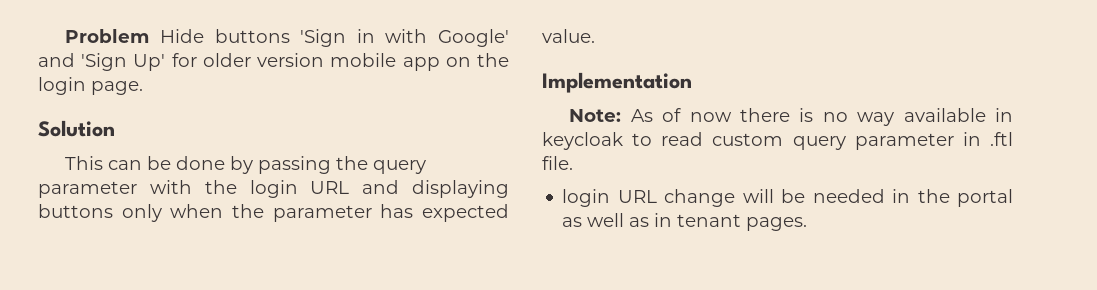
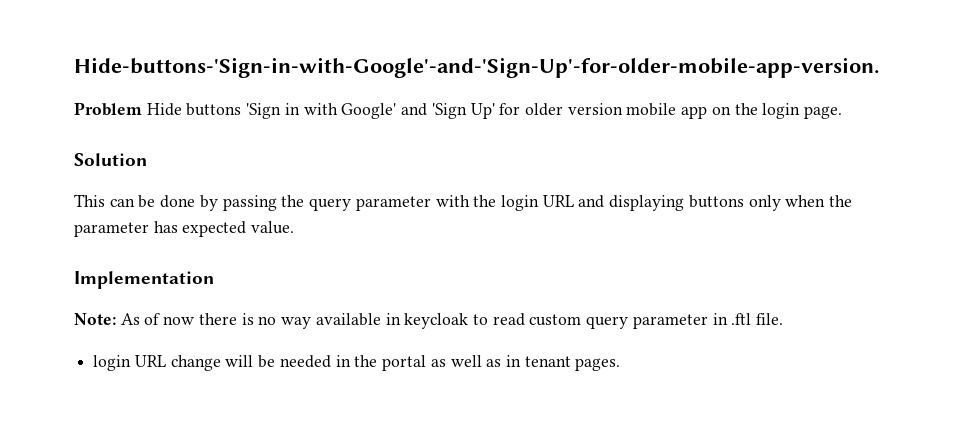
(65, 36) none -> [74,57,879,78] Hide-buttons-'Sign-in-with-Google'-and-'Sign-Up'-for-older-mobile-app-version. //

